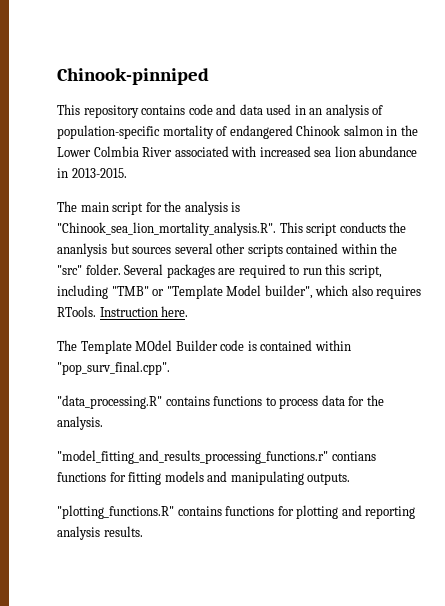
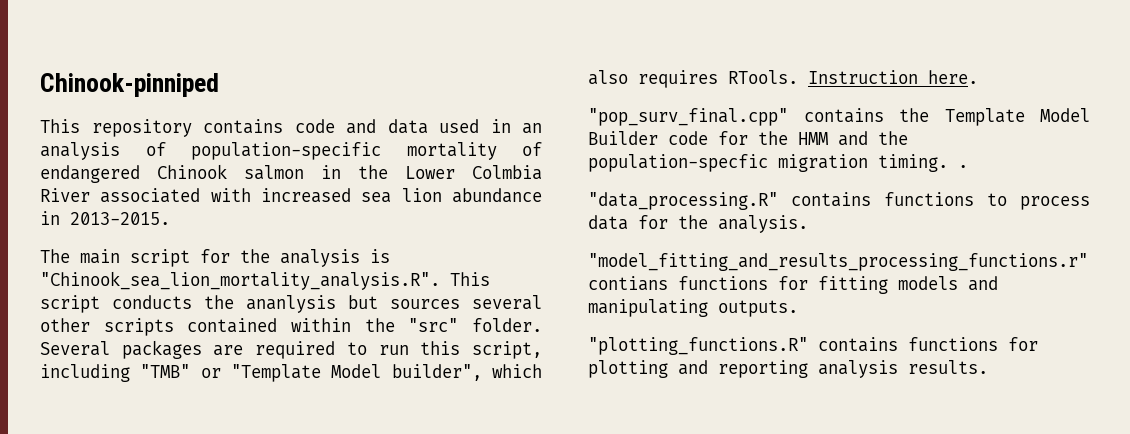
[57,340,351,354] [57,361,170,375] The Template MOdel Builder code is contained within "pop_surv_final.cpp". -> [588,108,1090,126] [588,131,908,146] [588,154,968,172] "pop_surv_final.cpp" contains the Template Model Builder code for the HMM and the population-specfic migration timing. .

